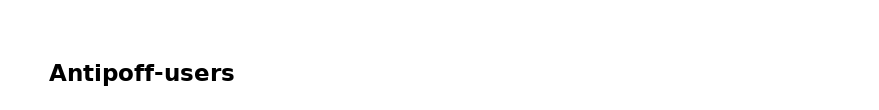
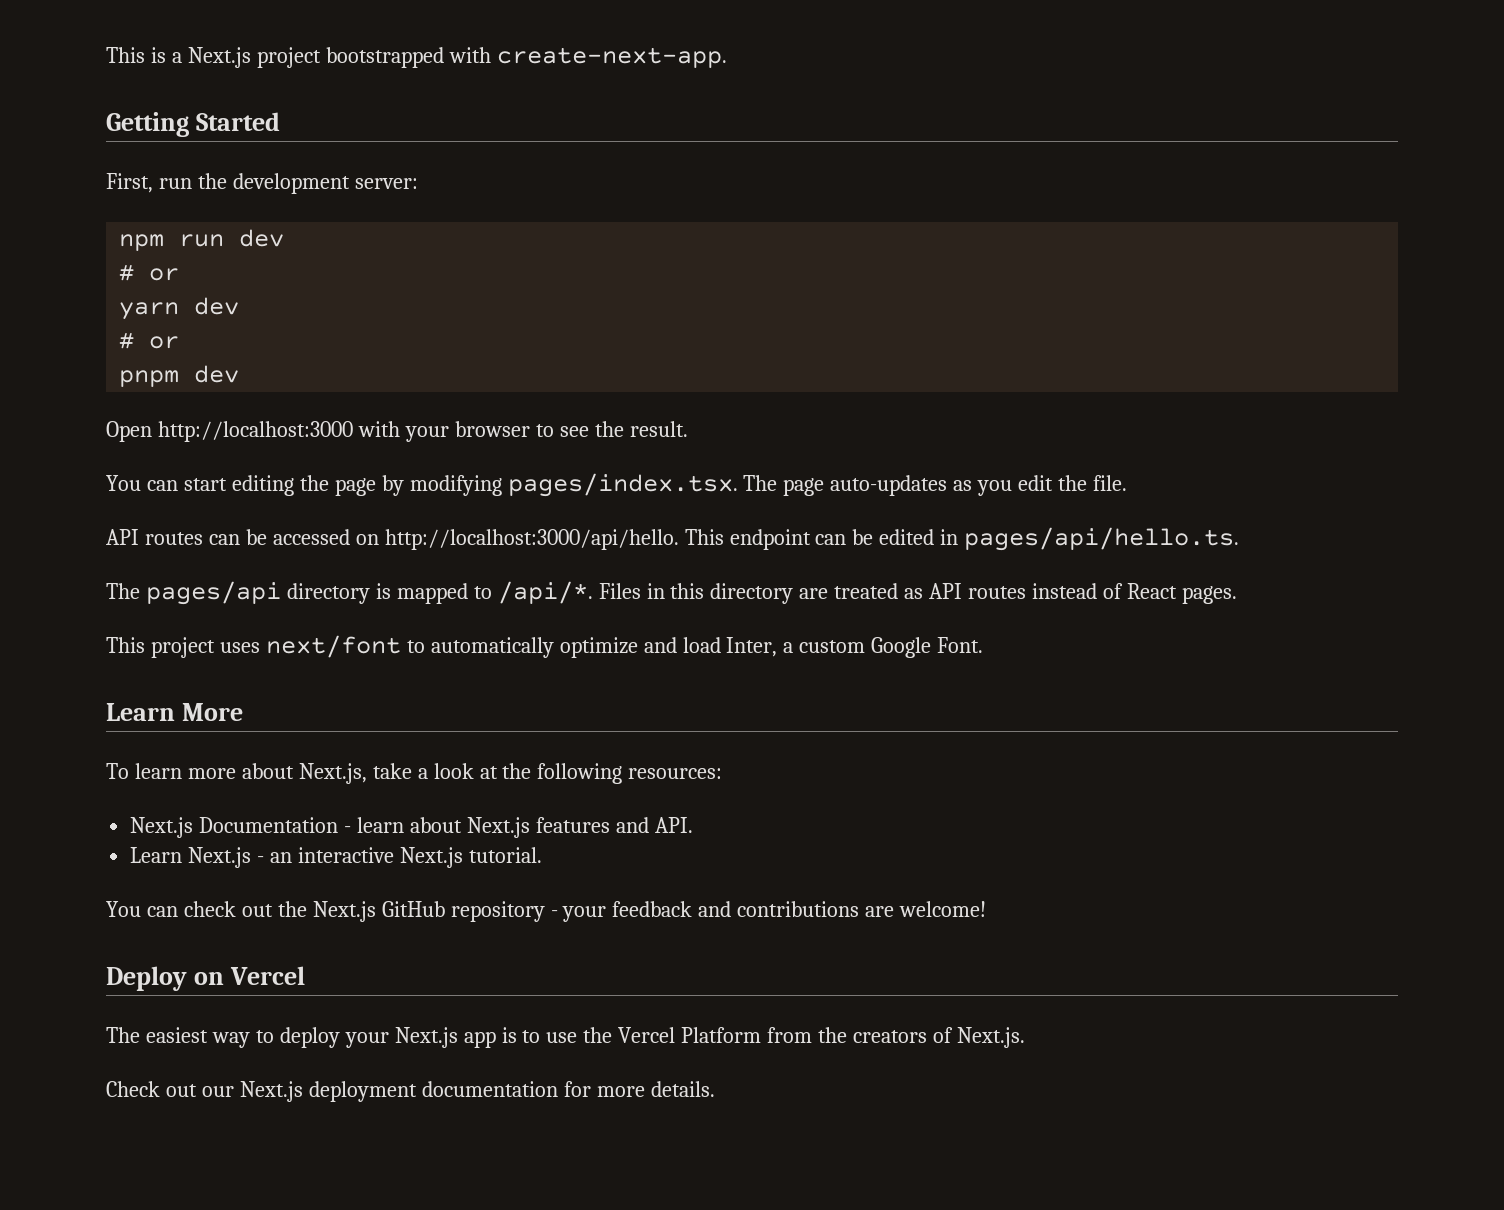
[49,64,235,86] Antipoff-users -> [106,47,727,68] [106,112,280,137] [106,173,418,194] [119,229,285,251] [119,264,180,281] [119,297,240,320] [119,332,180,349] [119,365,240,387] [106,421,688,442] [106,473,1128,497] [106,527,1240,551] [106,581,1237,605] [106,635,984,658] [106,703,243,721] [106,763,723,784] [130,817,693,838] [130,847,542,868] [106,901,987,922] [106,966,305,991] [106,1027,1025,1048] [106,1081,715,1102] This is a Next.js project bootstrapped with create-next-app. // Getting Started // First, run the development server: // npm run dev // # or // yarn dev // # or // pnpm dev // Open http://localhost:3000 with your browser to see the result. // You can start editing the page by modifying pages/index.tsx. The page auto-updates as you edit the file. // API routes can be accessed on http://localhost:3000/api/hello. This endpoint can be edited in pages/api/hello.ts. // The pages/api directory is mapped to /api/*. Files in this directory are treated as API routes instead of React pages. // This project uses next/font to automatically optimize and load Inter, a custom Google Font. // Learn More // To learn more about Next.js, take a look at the following resources: // Next.js Documentation - learn about Next.js features and API. // Learn Next.js - an interactive Next.js tutorial. // You can check out the Next.js GitHub repository - your feedback and contributions are welcome! // Deploy on Vercel // The easiest way to deploy your Next.js app is to use the Vercel Platform from the creators of Next.js. // Check out our Next.js deployment documentation for more details.

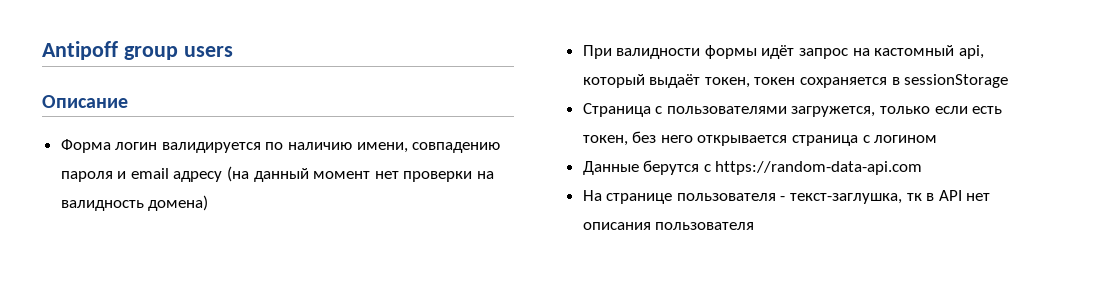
[106,47,727,68] [106,112,280,137] [106,173,418,194] [119,229,285,251] [119,264,180,281] [119,297,240,320] [119,332,180,349] [119,365,240,387] [106,421,688,442] [106,473,1128,497] [106,527,1240,551] [106,581,1237,605] [106,635,984,658] [106,703,243,721] [106,763,723,784] [130,817,693,838] [130,847,542,868] [106,901,987,922] [106,966,305,991] [106,1027,1025,1048] [106,1081,715,1102] This is a Next.js project bootstrapped with create-next-app. // Getting Started // First, run the development server: // npm run dev // # or // yarn dev // # or // pnpm dev // Open http://localhost:3000 with your browser to see the result. // You can start editing the page by modifying pages/index.tsx. The page auto-updates as you edit the file. // API routes can be accessed on http://localhost:3000/api/hello. This endpoint can be edited in pages/api/hello.ts. // The pages/api directory is mapped to /api/*. Files in this directory are treated as API routes instead of React pages. // This project uses next/font to automatically optimize and load Inter, a custom Google Font. // Learn More // To learn more about Next.js, take a look at the following resources: // Next.js Documentation - learn about Next.js features and API. // Learn Next.js - an interactive Next.js tutorial. // You can check out the Next.js GitHub repository - your feedback and contributions are welcome! // Deploy on Vercel // The easiest way to deploy your Next.js app is to use the Vercel Platform from the creators of Next.js. // Check out our Next.js deployment documentation for more details. -> [42,41,233,60] [42,95,128,108] [60,139,501,153] [60,166,495,182] [60,195,209,211] [582,45,984,59] [582,74,1009,88] [582,103,1003,117] [582,131,938,146] [582,160,923,175] [582,190,991,204] [582,222,755,230] Antipoff group users // Описание // Форма логин валидируется по наличию имени, совпадению пароля и email адресу (на данный момент нет проверки на валидность домена) // При валидности формы идёт запрос на кастомный api, который выдаёт токен, токен сохраняется в sessionStorage // Страница с пользователями загружется, только если есть токен, без него открывается страница с логином // Данные берутся с https://random-data-api.com // На странице пользователя - текст-заглушка, тк в API нет описания пользователя

